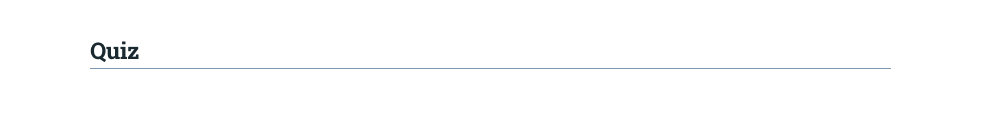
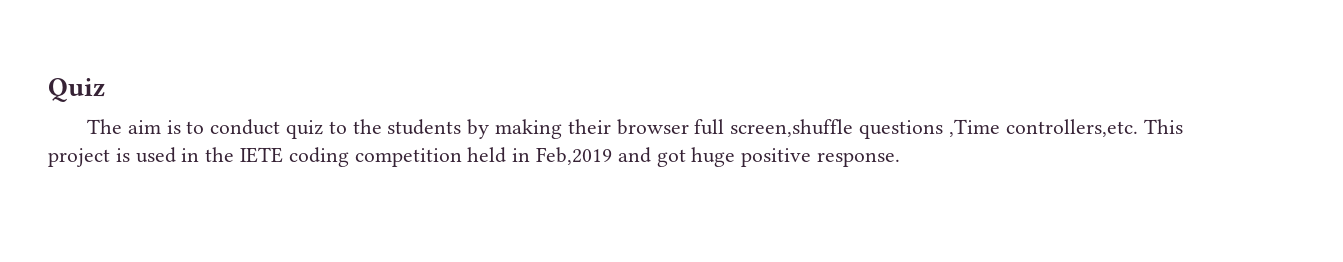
(139, 52) none -> [87,119,1183,139] [48,147,901,167] // The aim is to conduct quiz to the students by making their browser full screen,shuffle questions ,Time controllers,etc. This project is used in the IETE coding competition held in Feb,2019 and got huge positive response.

